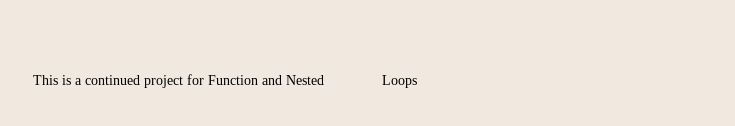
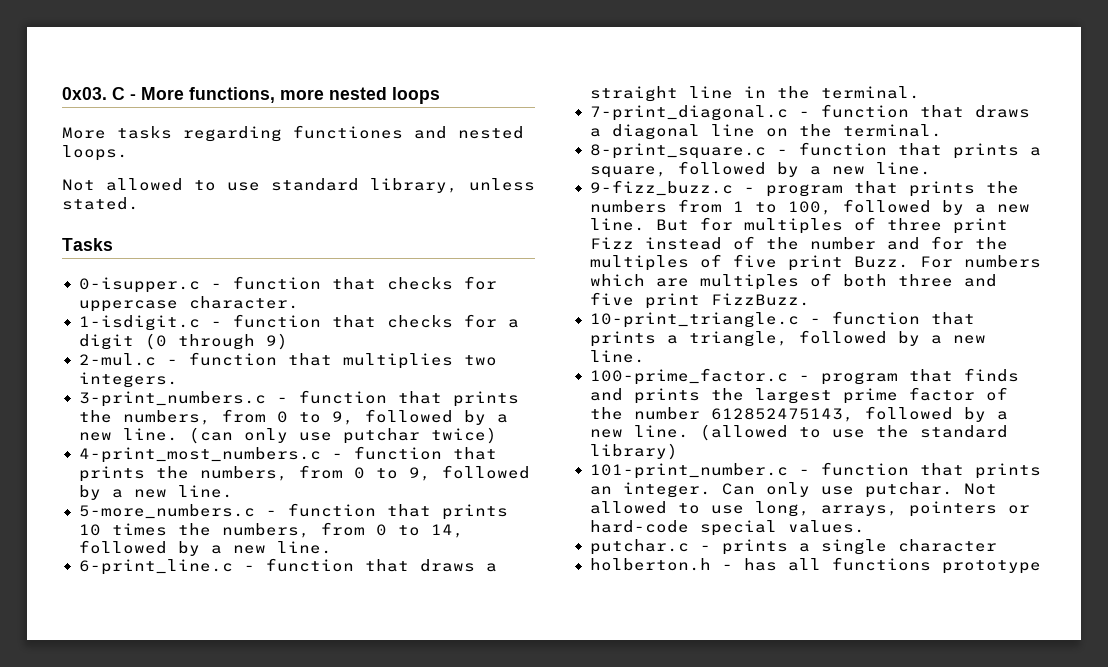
[33,74,417,88] This is a continued project for Function and Nested Loops -> [62,87,440,104] [62,125,524,142] [62,145,128,161] [62,178,535,193] [62,197,139,210] [62,238,113,251] [78,276,497,293] [78,296,299,312] [78,314,519,331] [78,333,288,350] [78,352,497,369] [78,372,178,388] [78,390,519,407] [78,409,508,425] [78,427,497,444] [78,446,497,463] [78,465,530,482] [78,485,233,500] [78,503,508,520] [78,522,464,538] [78,540,332,556] [78,558,497,575] [589,86,920,102] [589,104,1030,121] [589,124,942,140] [589,142,1041,159] [589,161,931,178] [589,180,1019,197] [589,199,1030,215] [589,217,1008,234] [589,236,1008,250] [589,254,1041,271] [589,273,997,290] [589,292,810,309] [589,311,975,328] [589,330,986,347] [589,350,645,363] [589,368,1019,385] [589,387,1008,404] [589,406,1008,422] [589,424,1008,441] [589,443,678,460] [589,462,1041,479] [589,482,997,498] [589,501,1030,517] [589,520,865,536] [589,539,997,555] [589,557,1041,574] 0x03. C - More functions, more nested loops // More tasks regarding functiones and nested loops. // Not allowed to use standard library, unless stated. // Tasks // 0-isupper.c - function that checks for uppercase character. // 1-isdigit.c - function that checks for a digit (0 through 9) // 2-mul.c - function that multiplies two integers. // 3-print_numbers.c - function that prints the numbers, from 0 to 9, followed by a new line. (can only use putchar twice) // 4-print_most_numbers.c - function that prints the numbers, from 0 to 9, followed by a new line. // 5-more_numbers.c - function that prints 10 times the numbers, from 0 to 14, followed by a new line. // 6-print_line.c - function that draws a straight line in the terminal. // 7-print_diagonal.c - function that draws a diagonal line on the terminal. // 8-print_square.c - function that prints a square, followed by a new line. // 9-fizz_buzz.c - program that prints the numbers from 1 to 100, followed by a new line. But for multiples of three print Fizz instead of the number and for the multiples of five print Buzz. For numbers which are multiples of both three and five print FizzBuzz. // 10-print_triangle.c - function that prints a triangle, followed by a new line. // 100-prime_factor.c - program that finds and prints the largest prime factor of the number 612852475143, followed by a new line. (allowed to use the standard library) // 101-print_number.c - function that prints an integer. Can only use putchar. Not allowed to use long, arrays, pointers or hard-code special values. // putchar.c - prints a single character // holberton.h - has all functions prototype

